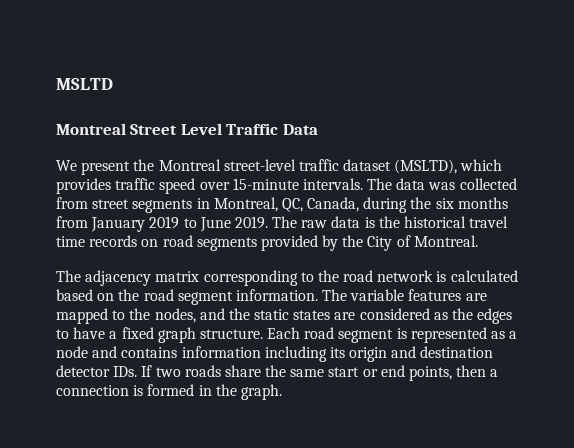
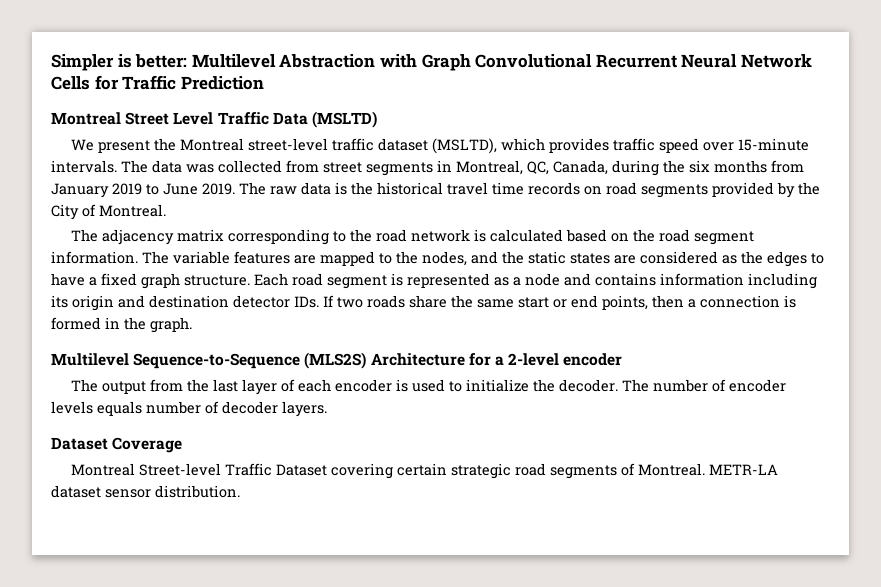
[56,78,113,90] MSLTD -> [51,54,812,71] [51,75,264,90] Simpler is better: Multilevel Abstraction with Graph Convolutional Recurrent Neural Network Cells for Traffic Prediction
(318, 129) none -> [311,111,377,128] (MSLTD)
(282, 392) none -> [51,352,623,369] [70,379,786,395] [51,401,327,417] [51,437,183,453] [70,463,778,479] [51,485,240,498] // Multilevel Sequence-to-Sequence (MLS2S) Architecture for a 2-level encoder // The output from the last layer of each encoder is used to initialize the decoder. The number of encoder levels equals number of decoder layers. // Dataset Coverage // Montreal Street-level Traffic Dataset covering certain strategic road segments of Montreal. METR-LA dataset sensor distribution.

